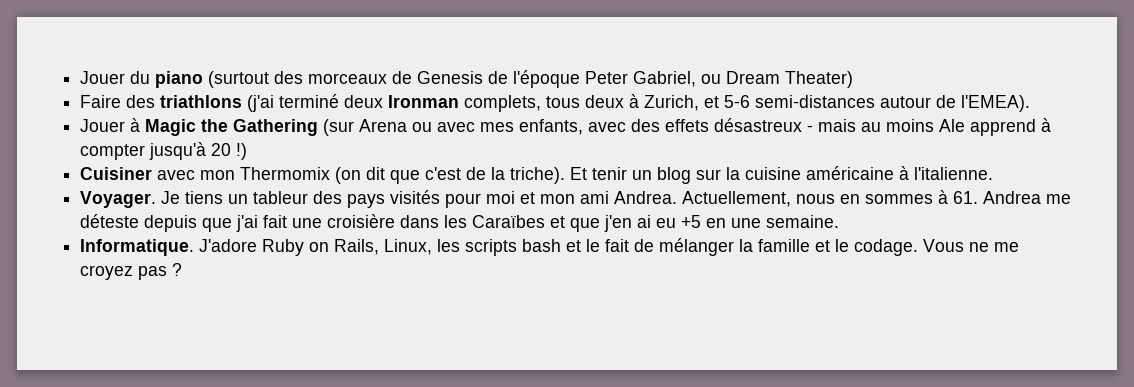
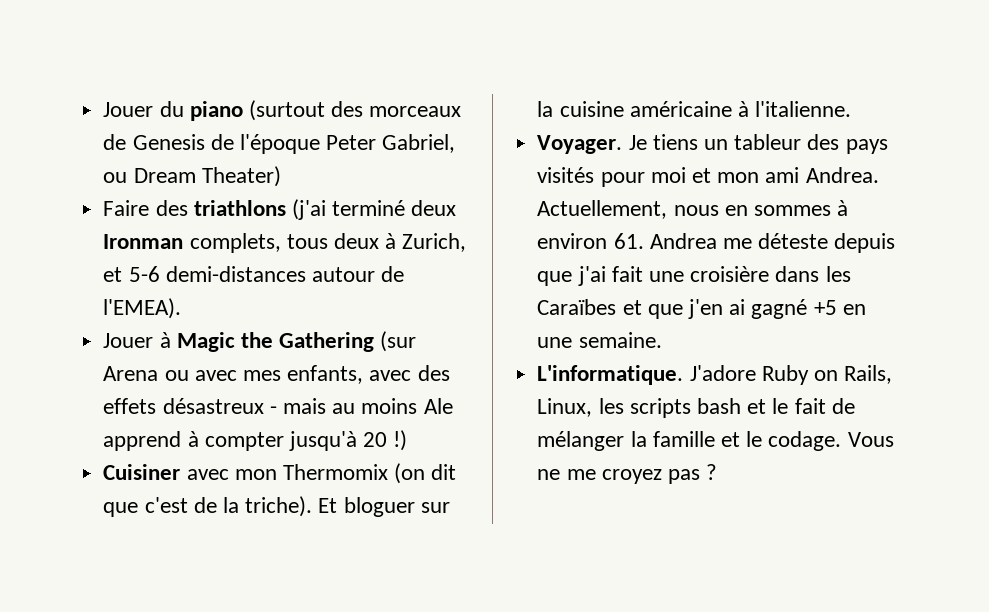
[755,95,876,108] semi-distances -> [165,266,306,282] demi-distances
[592,167,692,184] tenir un blog -> [343,497,415,517] bloguer
(949, 197) none -> [537,233,608,249] environ
[656,218,677,228] eu -> [751,299,808,319] gagné
[80,239,195,256] Informatique. -> [537,365,684,385] L'informatique.

